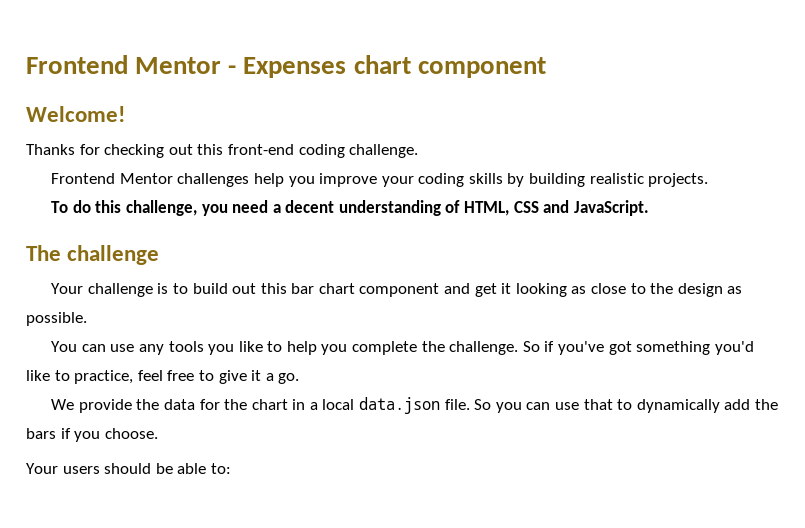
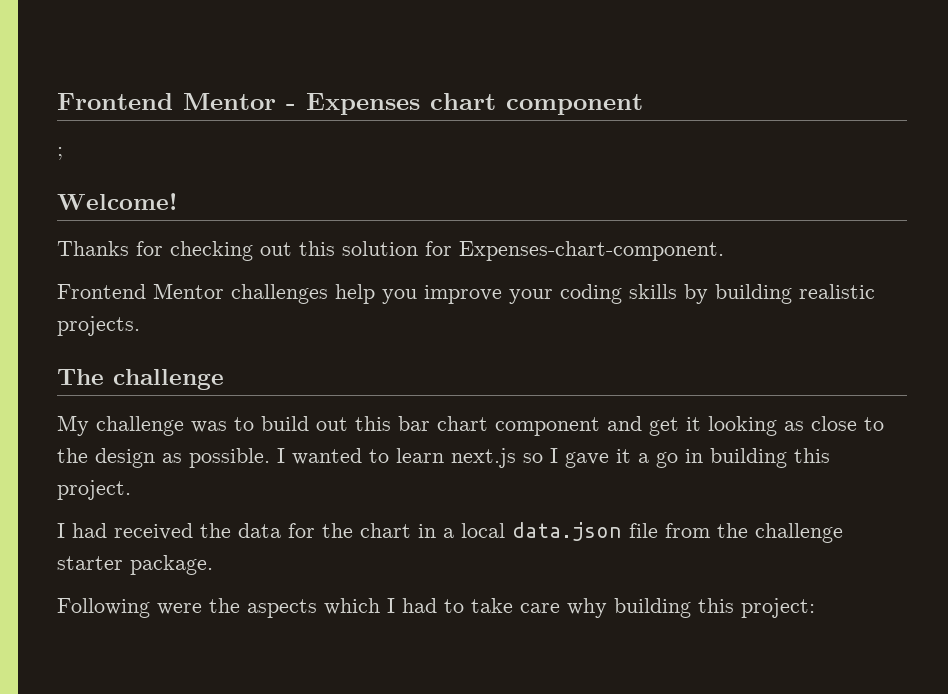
(546, 67) none -> [57,147,63,160] // ;
[227,144,419,158] front-end coding challenge. -> [342,241,724,261] solution for Expenses-chart-component.
[51,200,649,216] // To do this challenge, you need a decent understanding of HTML, CSS and JavaScript. -> (140, 326) none
[51,283,169,297] Your challenge is -> [57,415,227,436] My challenge was
[51,341,754,355] [26,370,300,384] [51,399,132,413] // You can use any tools you like to help you complete the challenge. So if you've got something you'd like to practice, feel free to give it a go. // We provide -> [277,448,830,468] [57,480,131,500] [57,523,193,540] I wanted to learn next.js so I gave it a go in building this project. // I had received
[444,399,778,413] [26,428,158,442] [26,463,231,474] file. So you can use that to dynamically add the bars if you choose. // Your users should be able to: -> [629,523,843,543] [57,555,213,575] [57,598,815,618] file from the challenge starter package. // Following were the aspects which I had to take care why building this project:

